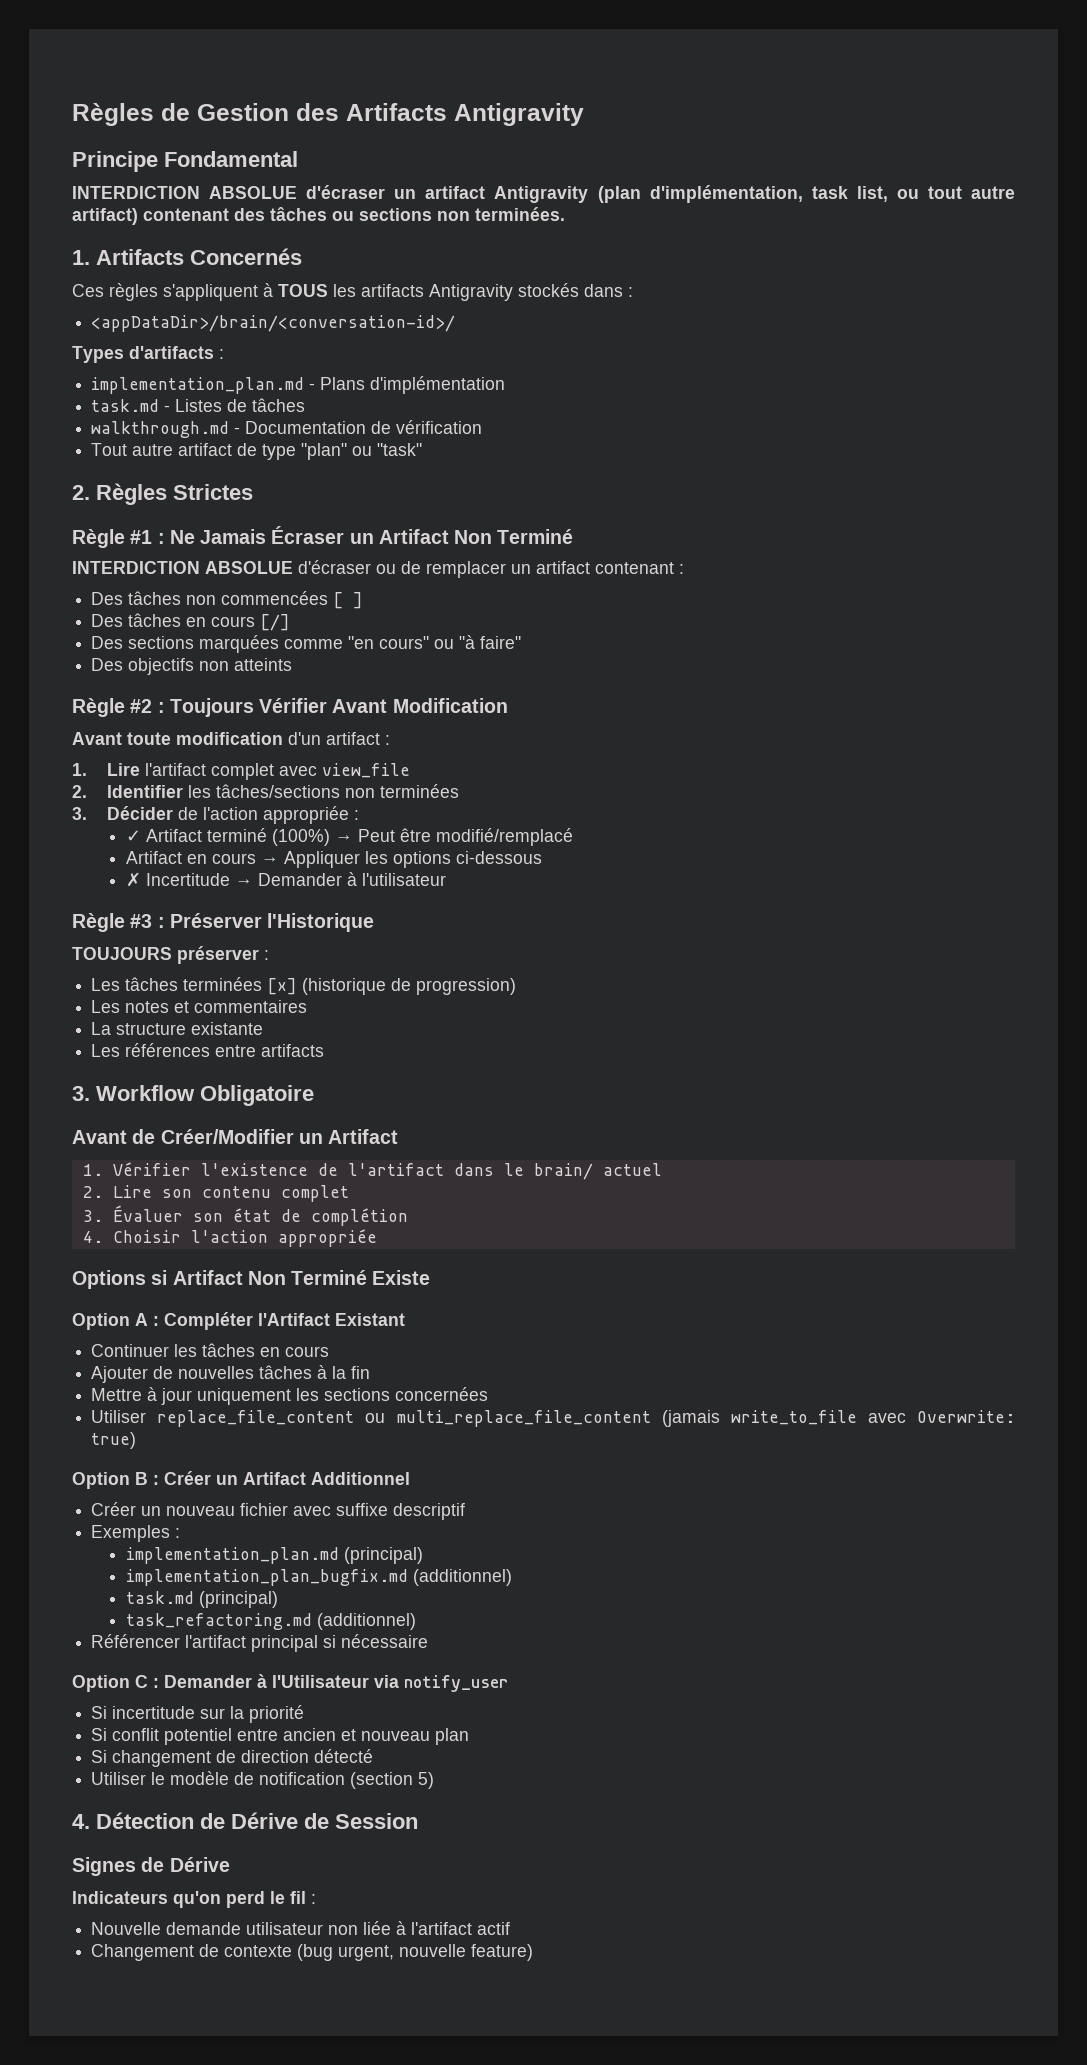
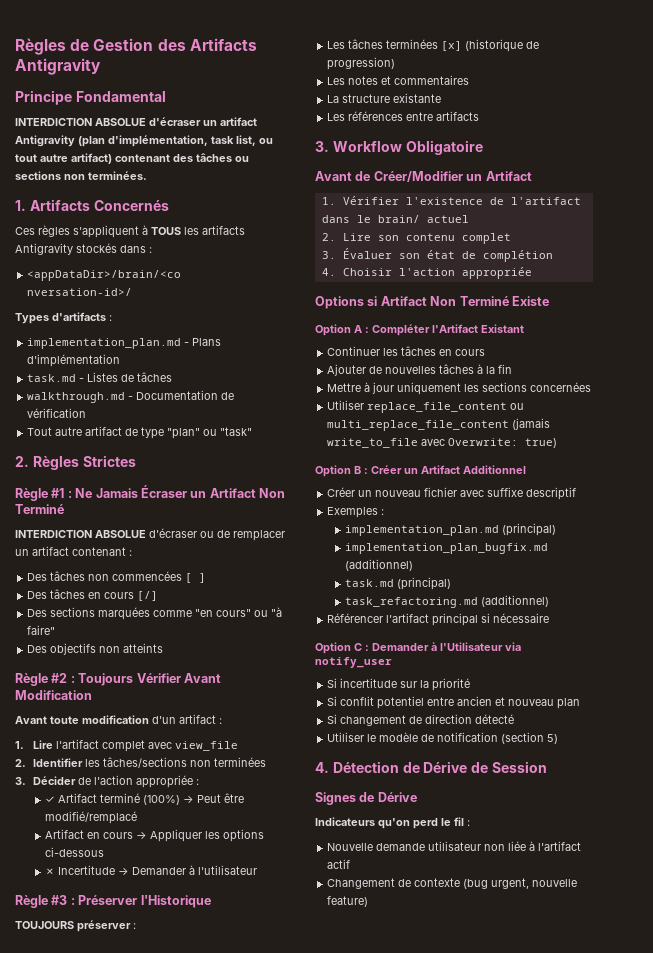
[91,315,456,332] <appDataDir>/brain/<conversation-id>/ -> [27,270,182,281] [27,288,133,296] <appDataDir>/brain/<co nversation-id>/

